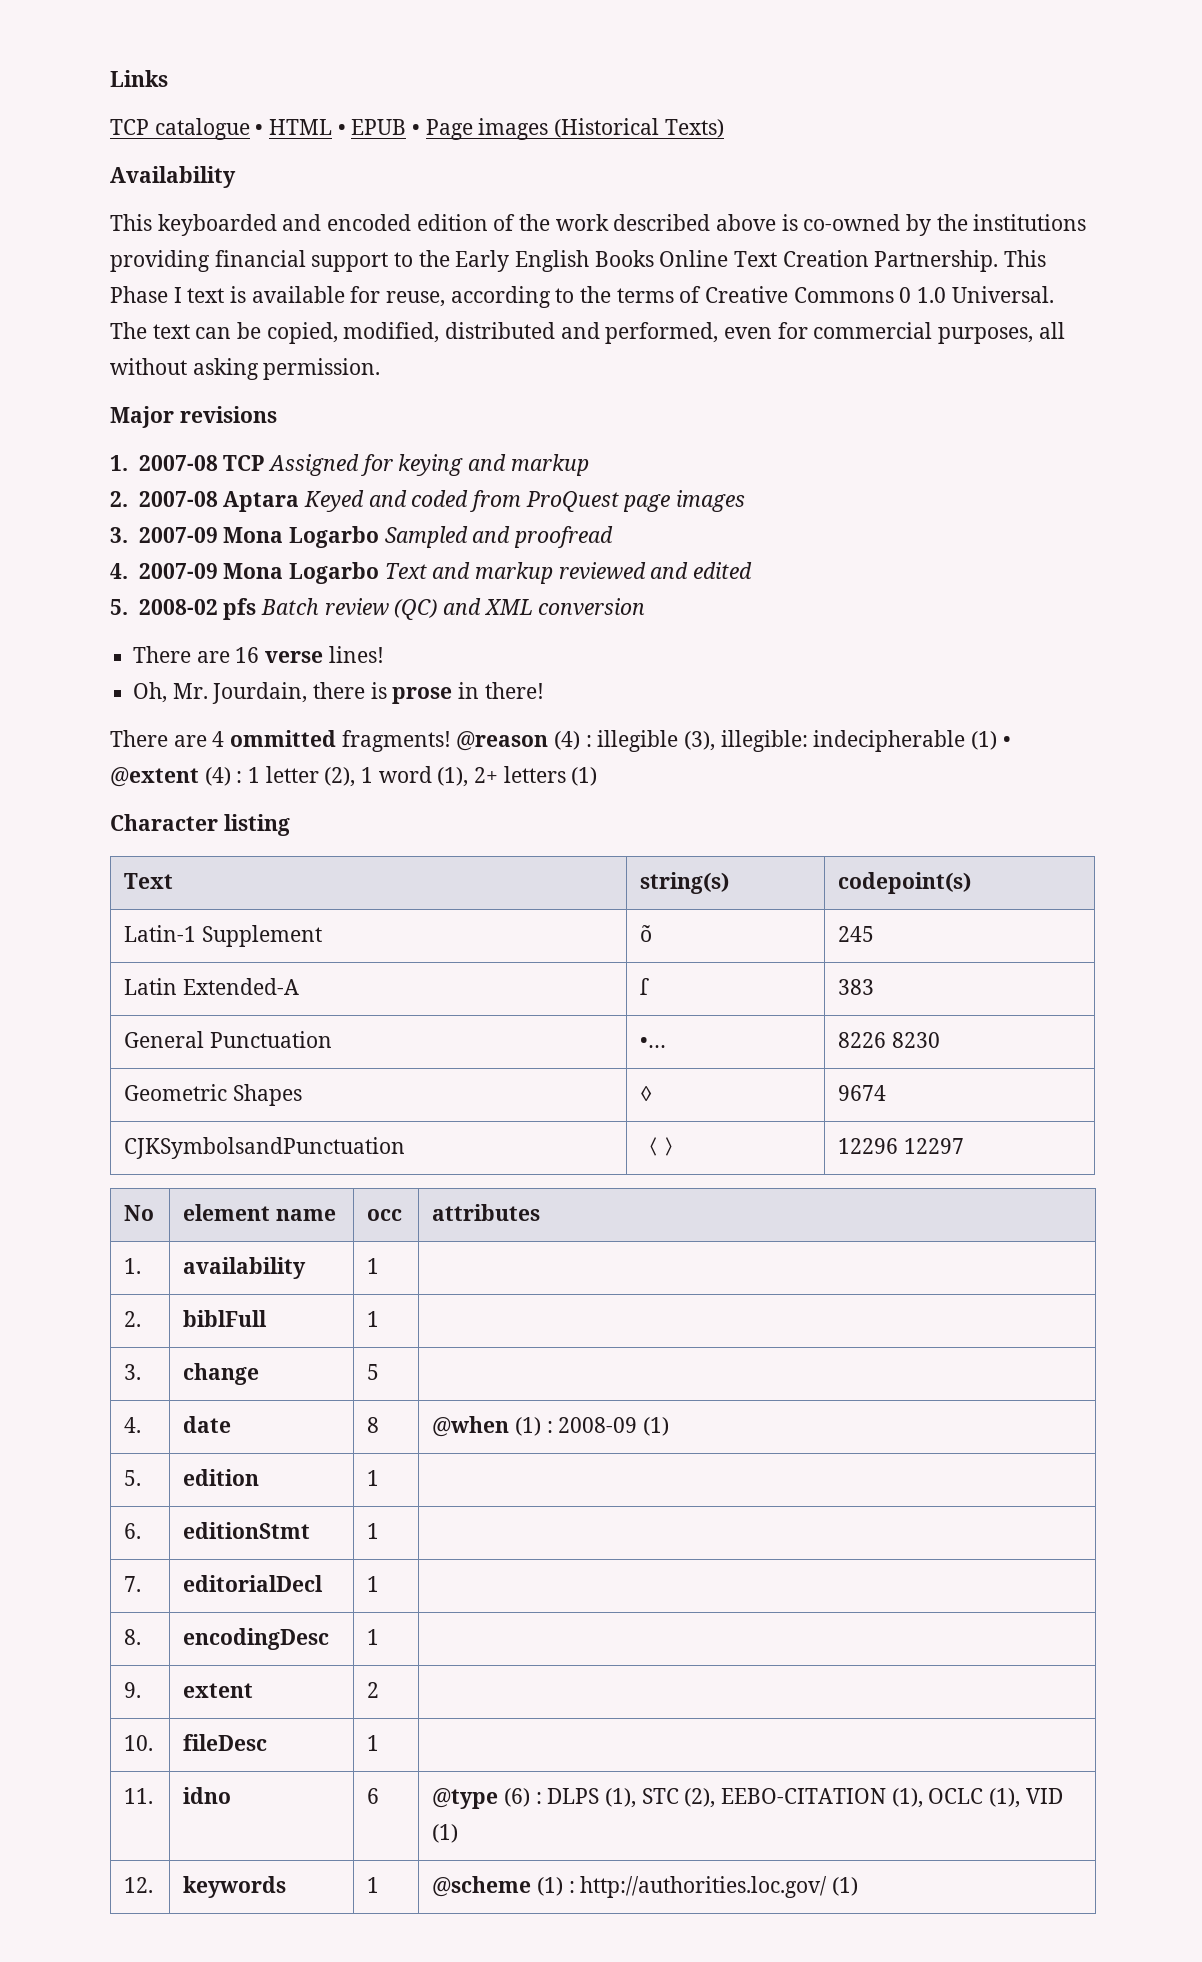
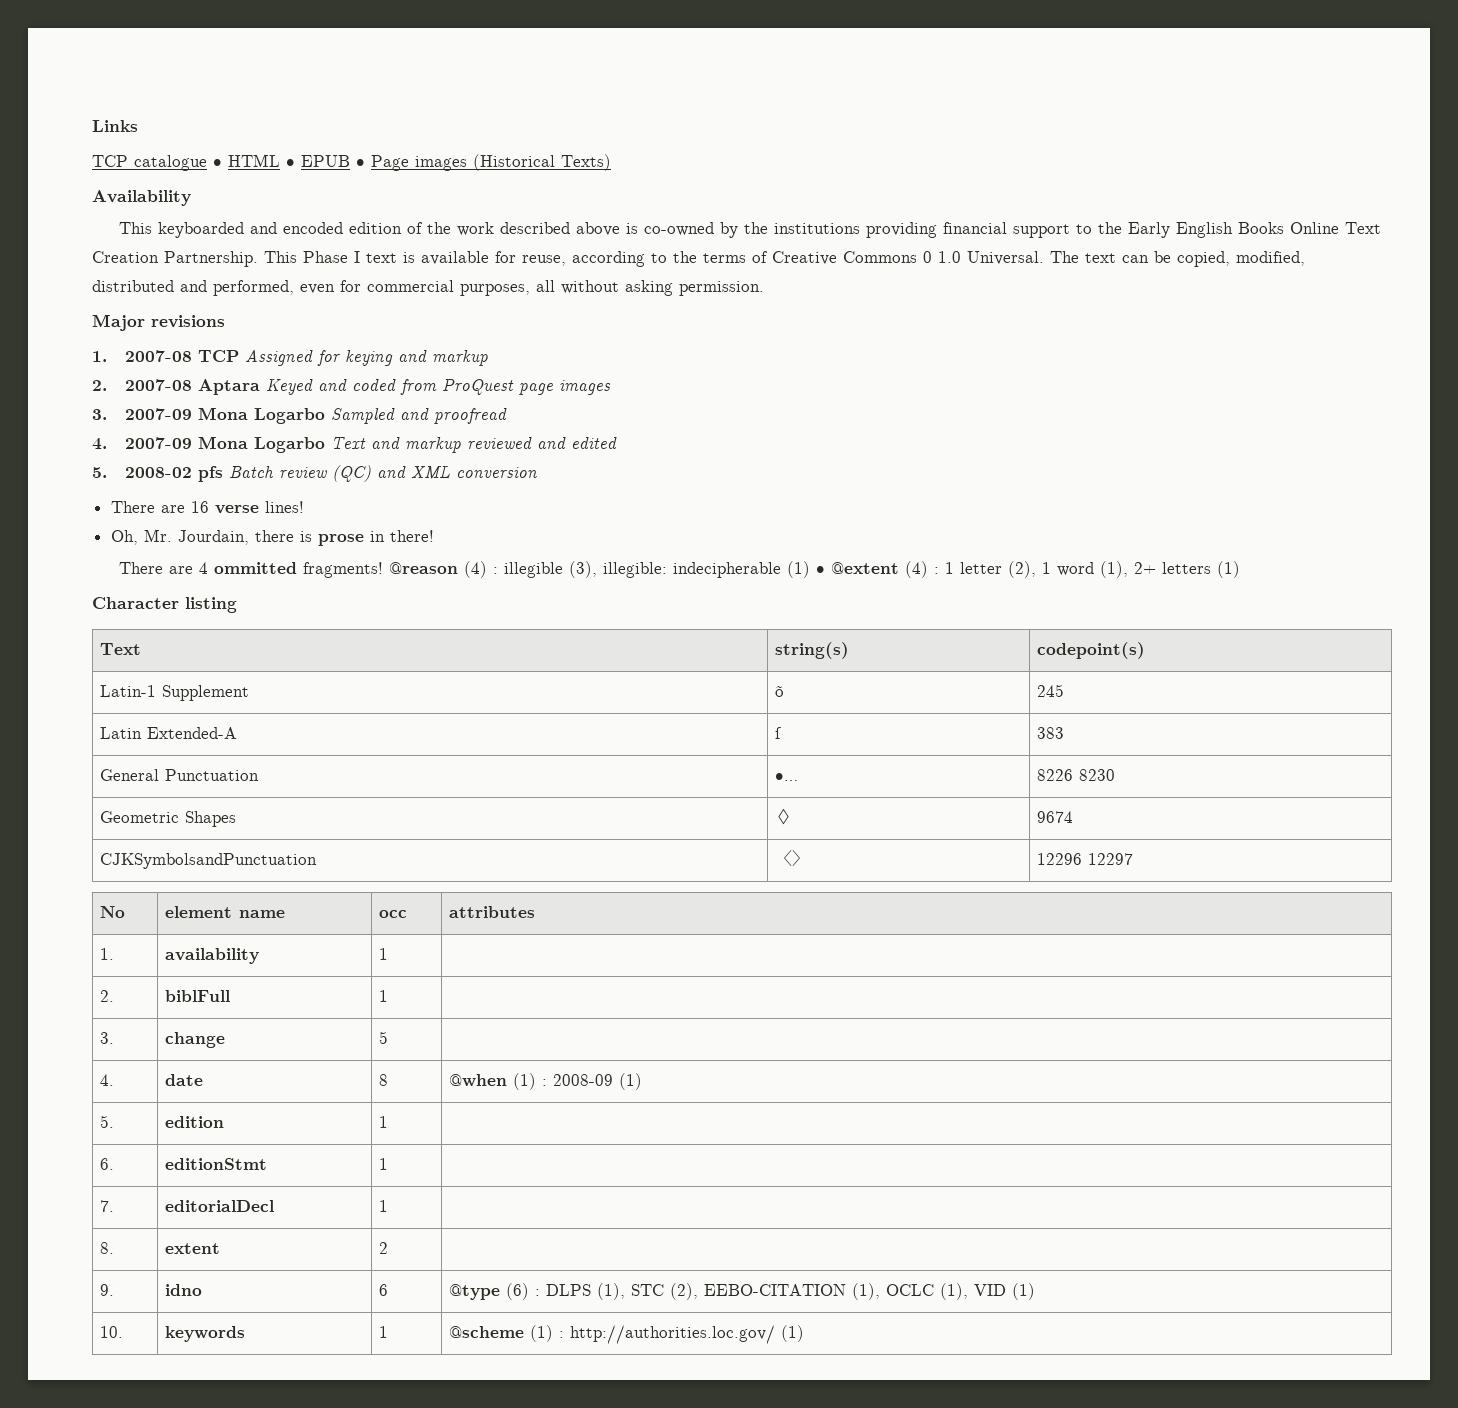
[183,1628,330,1650] [367,1629,380,1645] [124,1682,142,1698] | encodingDesc | 1 | // 9. -> (114, 1248) none
[124,1735,154,1751] [183,1734,268,1751] [367,1735,380,1751] [124,1788,154,1804] 10. | fileDesc | 1 | // 11. -> [99,1284,114,1296] 9.
[124,1877,154,1893] 12. -> [99,1326,123,1338] 10.

